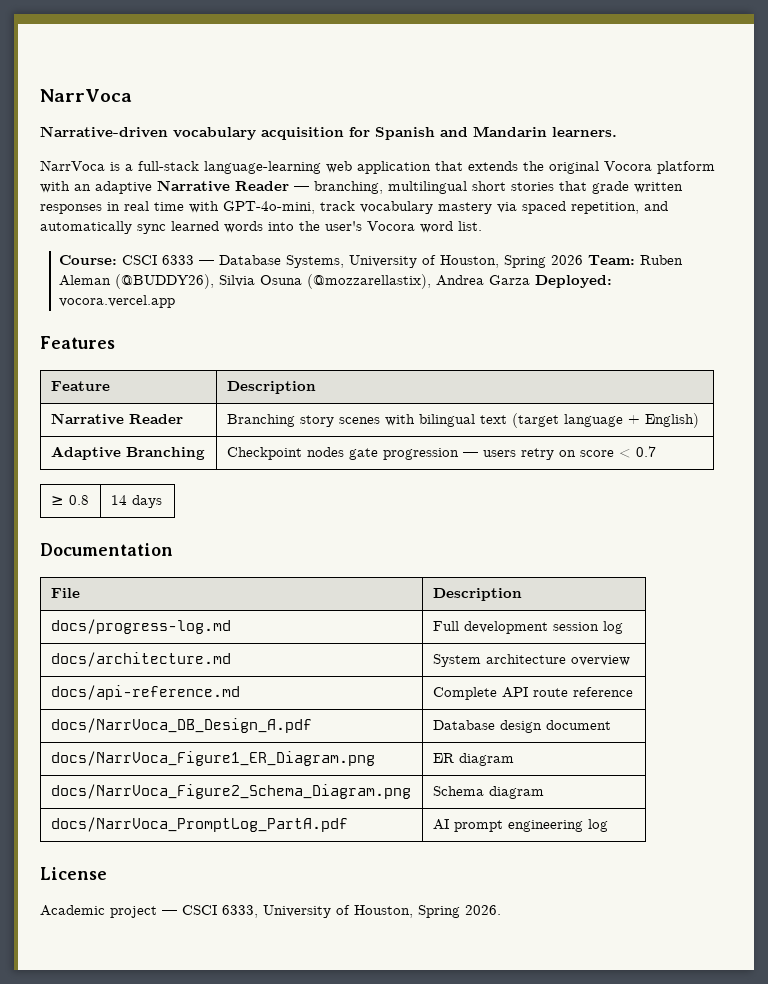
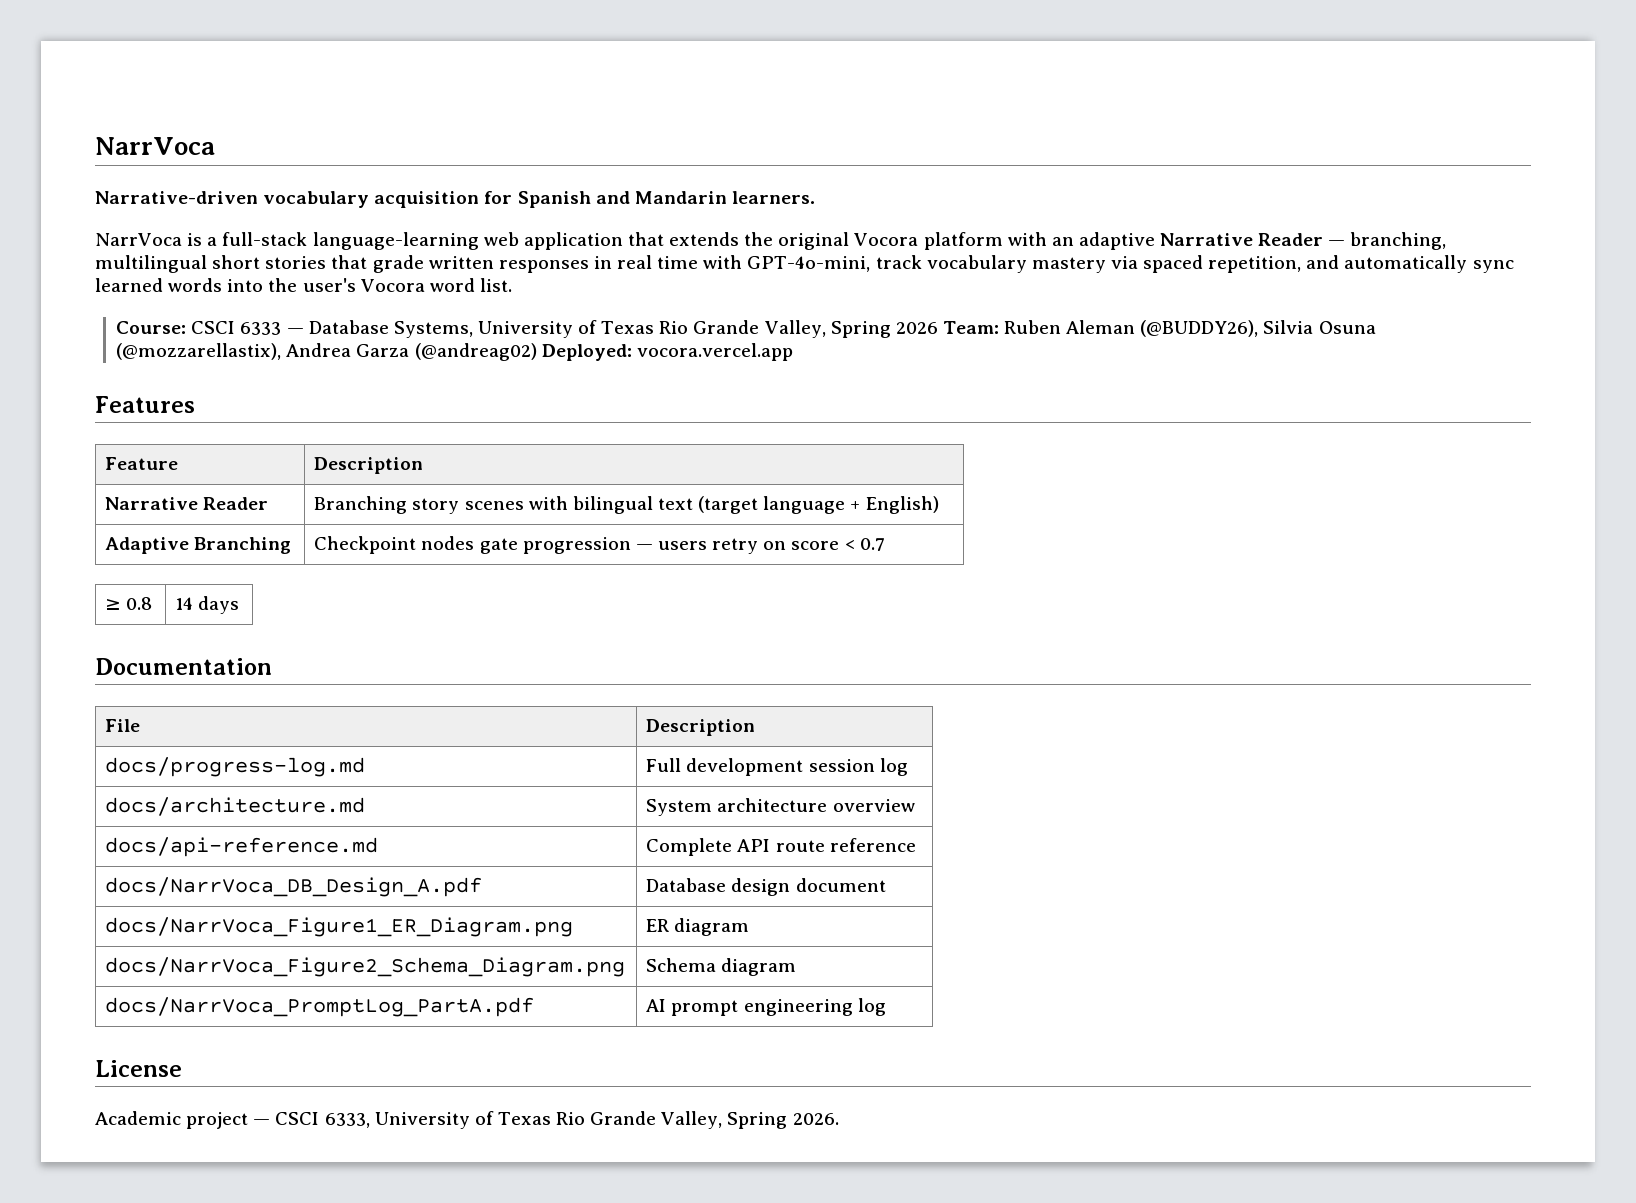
[440,255,500,268] Houston, -> [601,320,826,338] Texas Rio Grande Valley,
(531, 280) none -> [414,343,537,361] (@andreag02)
[354,905,413,918] Houston, -> [497,1111,723,1129] Texas Rio Grande Valley,

